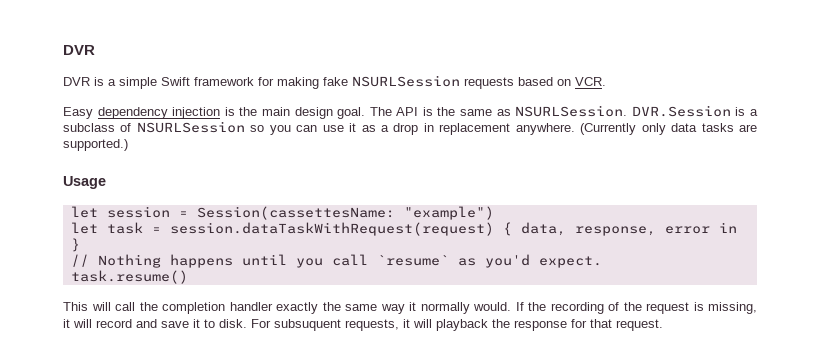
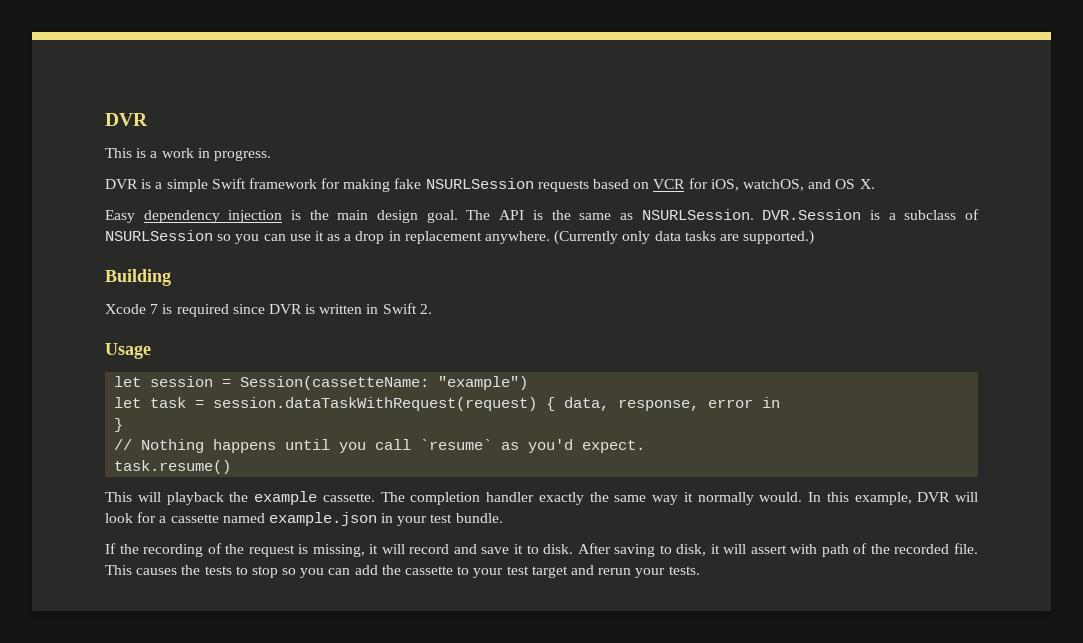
[63,45,95,55] DVR -> [105,113,148,126] [105,148,271,161] DVR // This is a work in progress.
[575,77,606,86] VCR. -> [653,178,875,191] VCR for iOS, watchOS, and OS X.
(128, 145) none -> [105,269,171,286] [105,303,432,317] // Building // Xcode 7 is required since DVR is written in Swift 2.
[196,206,395,220] Session(cassettesName: -> [240,376,430,390] Session(cassetteName:
[115,302,158,311] call the -> [166,491,405,505] playback the example cassette. The
(511, 306) none -> [808,492,978,505] [105,512,503,526] In this example, DVR will look for a cassette named example.json in your test bundle. //
[251,319,663,331] For subsuquent requests, it will playback the response for that request. -> [577,543,979,557] [105,565,700,578] After saving to disk, it will assert with path of the recorded file. This causes the tests to stop so you can add the cassette to your test target and rerun your tests.

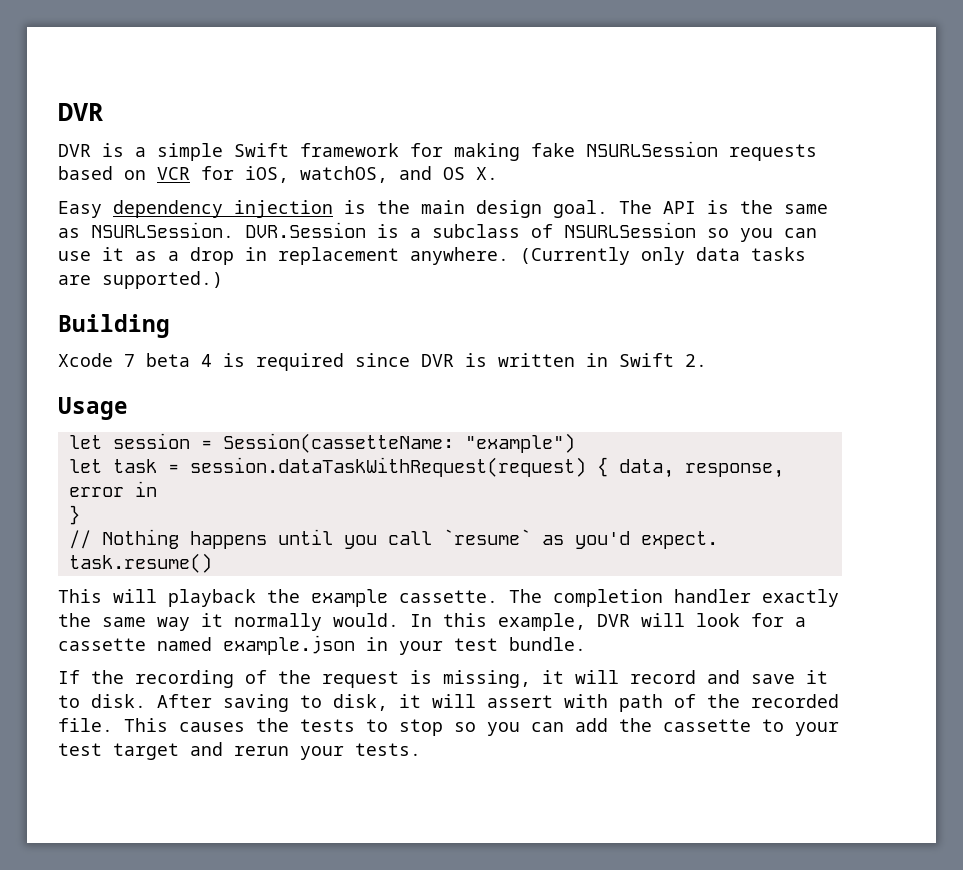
[105,113,148,126] [105,148,271,161] DVR // This is a work in progress. -> [58,103,103,121] DVR
(159, 309) none -> [146,353,212,367] beta 4

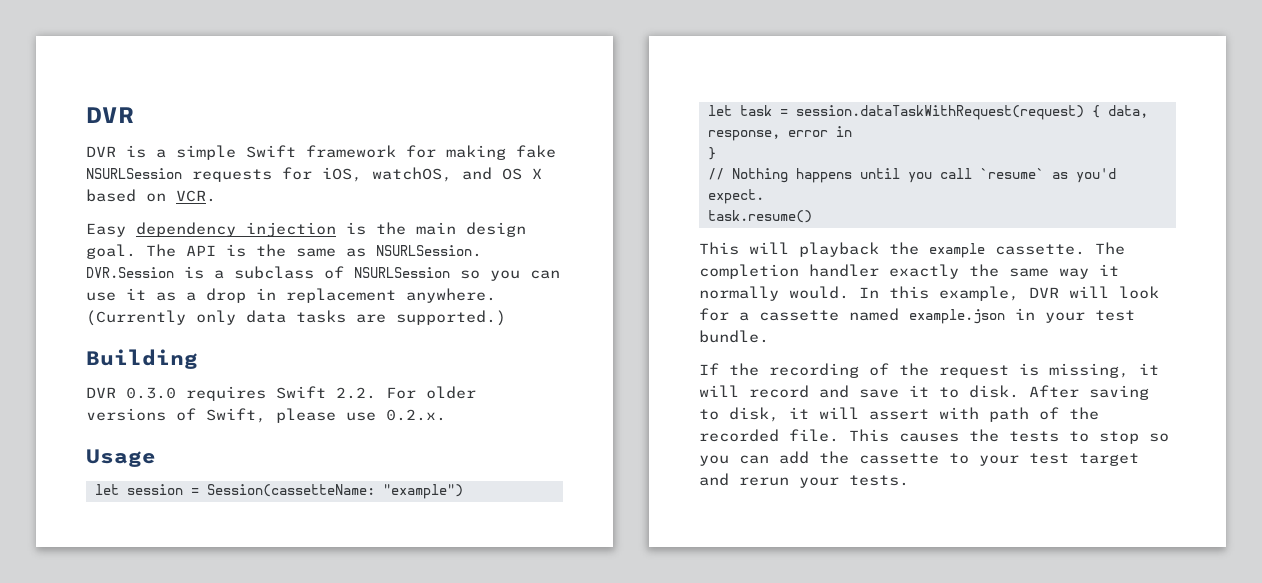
[58,166,190,180] based on VCR -> (272, 175) none
[476,167,498,180] X. -> [532,168,542,179] [86,189,216,202] X based on VCR.
[58,353,707,371] Xcode 7 beta 4 is required since DVR is written in Swift 2. -> [86,386,476,401] [86,408,446,423] DVR 0.3.0 requires Swift 2.2. For older versions of Swift, please use 0.2.x.

